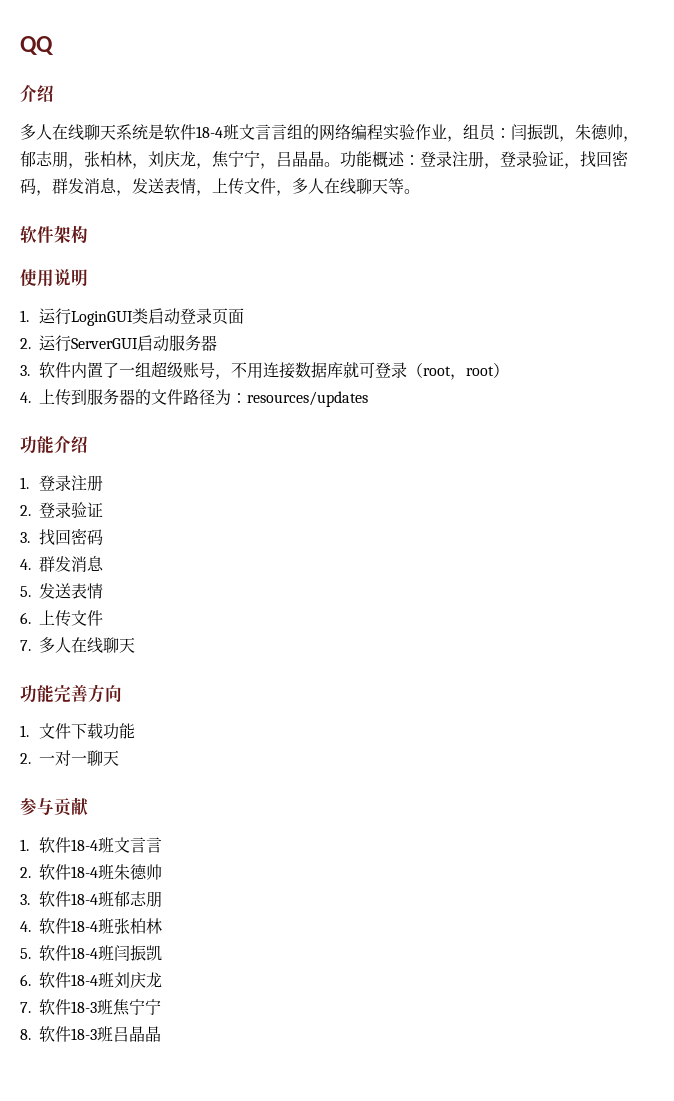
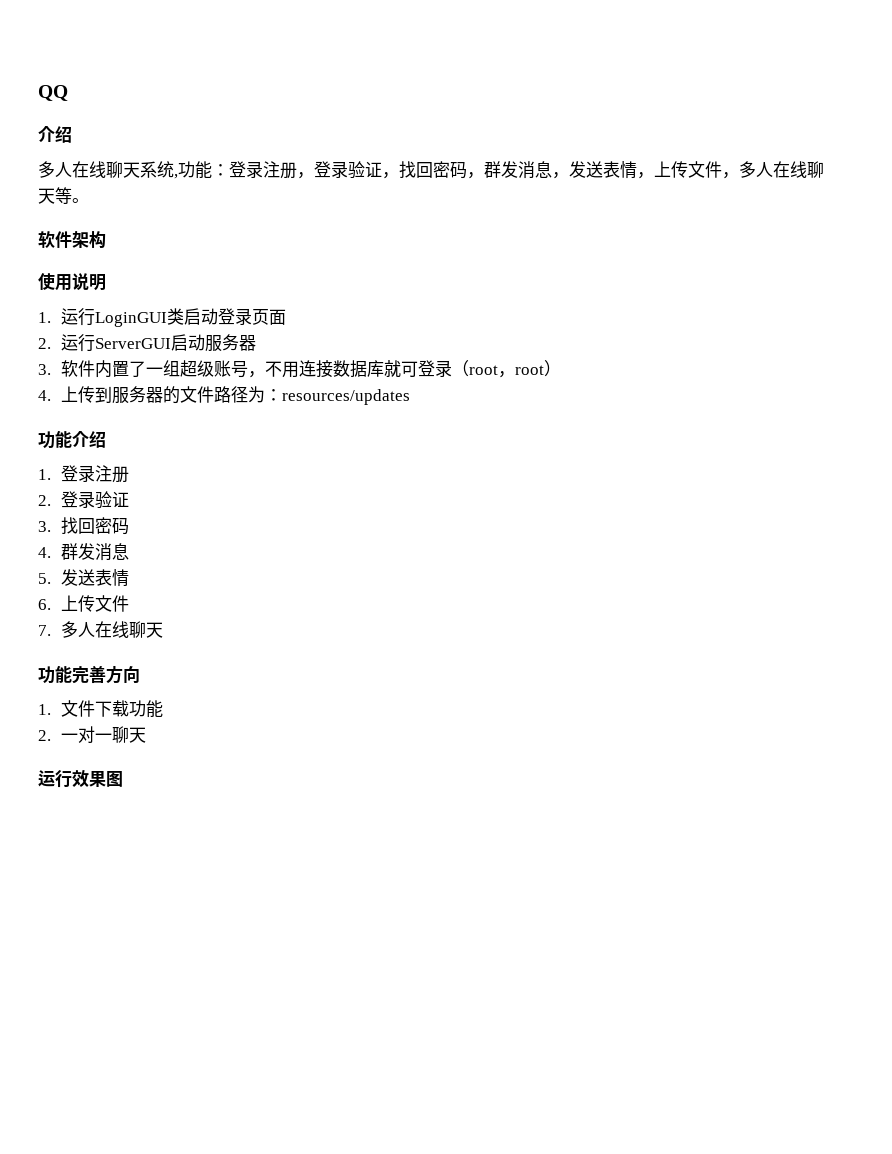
[148,124,639,142] [20,151,405,169] 是软件18-4班文言言组的网络编程实验作业，组员：闫振凯，朱德帅，郁志朋，张柏林，刘庆龙，焦宁宁，吕晶晶。功能概述 -> [174,161,212,179] ,功能
[20,797,89,817] [20,837,162,853] [20,864,162,880] [20,891,162,907] [20,918,162,934] [20,945,162,961] [20,972,162,989] [20,999,161,1016] [20,1026,161,1042] 参与贡献 // 1.软件18-4班文言言 // 2.软件18-4班朱德帅 // 3.软件18-4班郁志朋 // 4.软件18-4班张柏林 // 5.软件18-4班闫振凯 // 6.软件18-4班刘庆龙 // 7.软件18-3班焦宁宁 // 8.软件18-3班吕晶晶 -> [38,770,123,788] 运行效果图

